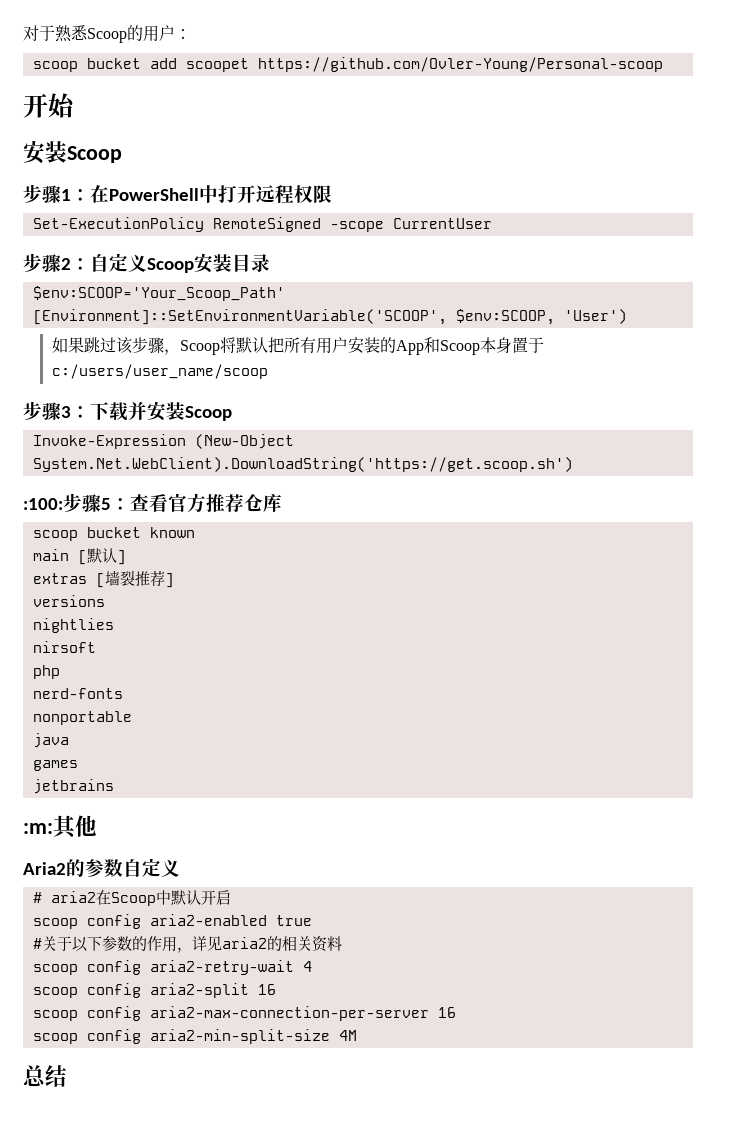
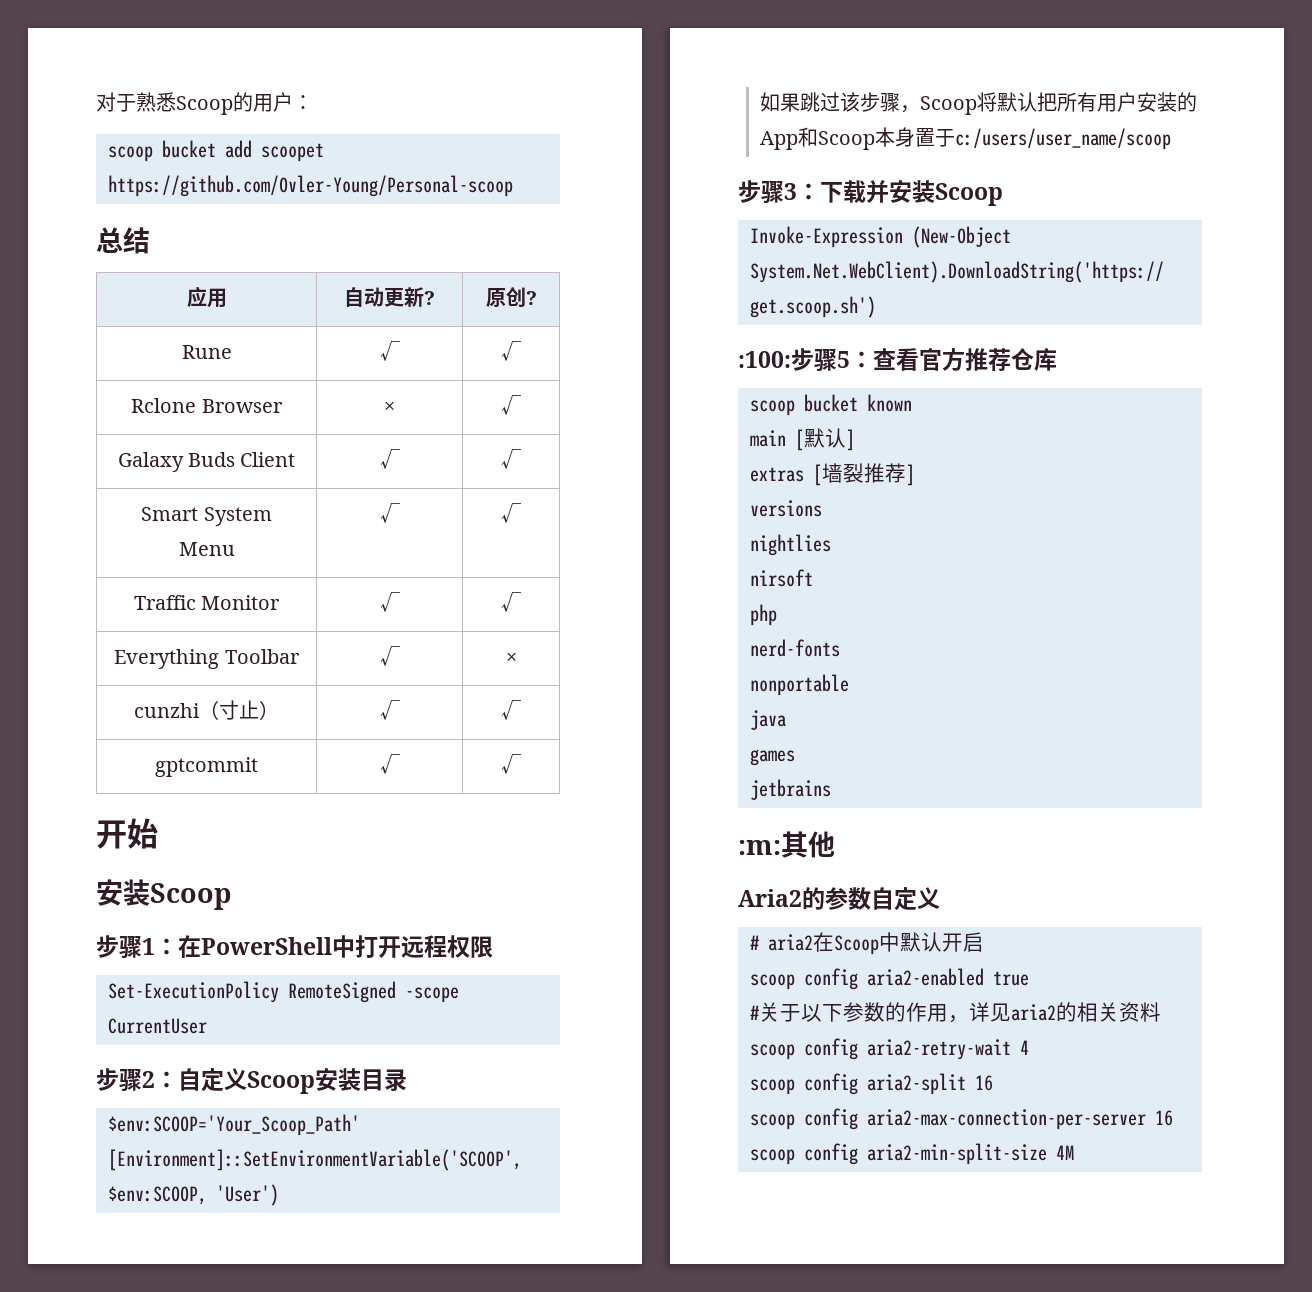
(663, 64) none -> [96,227,150,254] [186,286,227,308] [344,287,435,307] [485,287,537,307] [181,345,232,359] [379,341,400,361] [501,341,521,361] [131,398,283,413] [384,401,395,413] [501,395,521,415] [117,452,296,472] [379,449,400,469] [501,449,521,469] [141,507,272,526] [178,542,235,556] [379,503,400,523] [501,503,521,523] [133,595,281,610] [379,592,400,612] [501,592,521,612] [114,649,300,669] [379,646,400,666] [505,652,517,664] [134,700,279,720] [379,700,400,720] [501,700,521,720] [155,757,258,777] [379,754,400,774] [501,754,521,774] // 总结 // 应用 | 自动更新? | 原创? // Rune | √ | √ // Rclone Browser | × | √ // Galaxy Buds Client | √ | √ // Smart System Menu | √ | √ // Traffic Monitor | √ | √ // Everything Toolbar | √ | × // cunzhi（寸止） | √ | √ // gptcommit | √ | √
[23,1065,67,1087] // 总结 -> (1074, 1152) none

